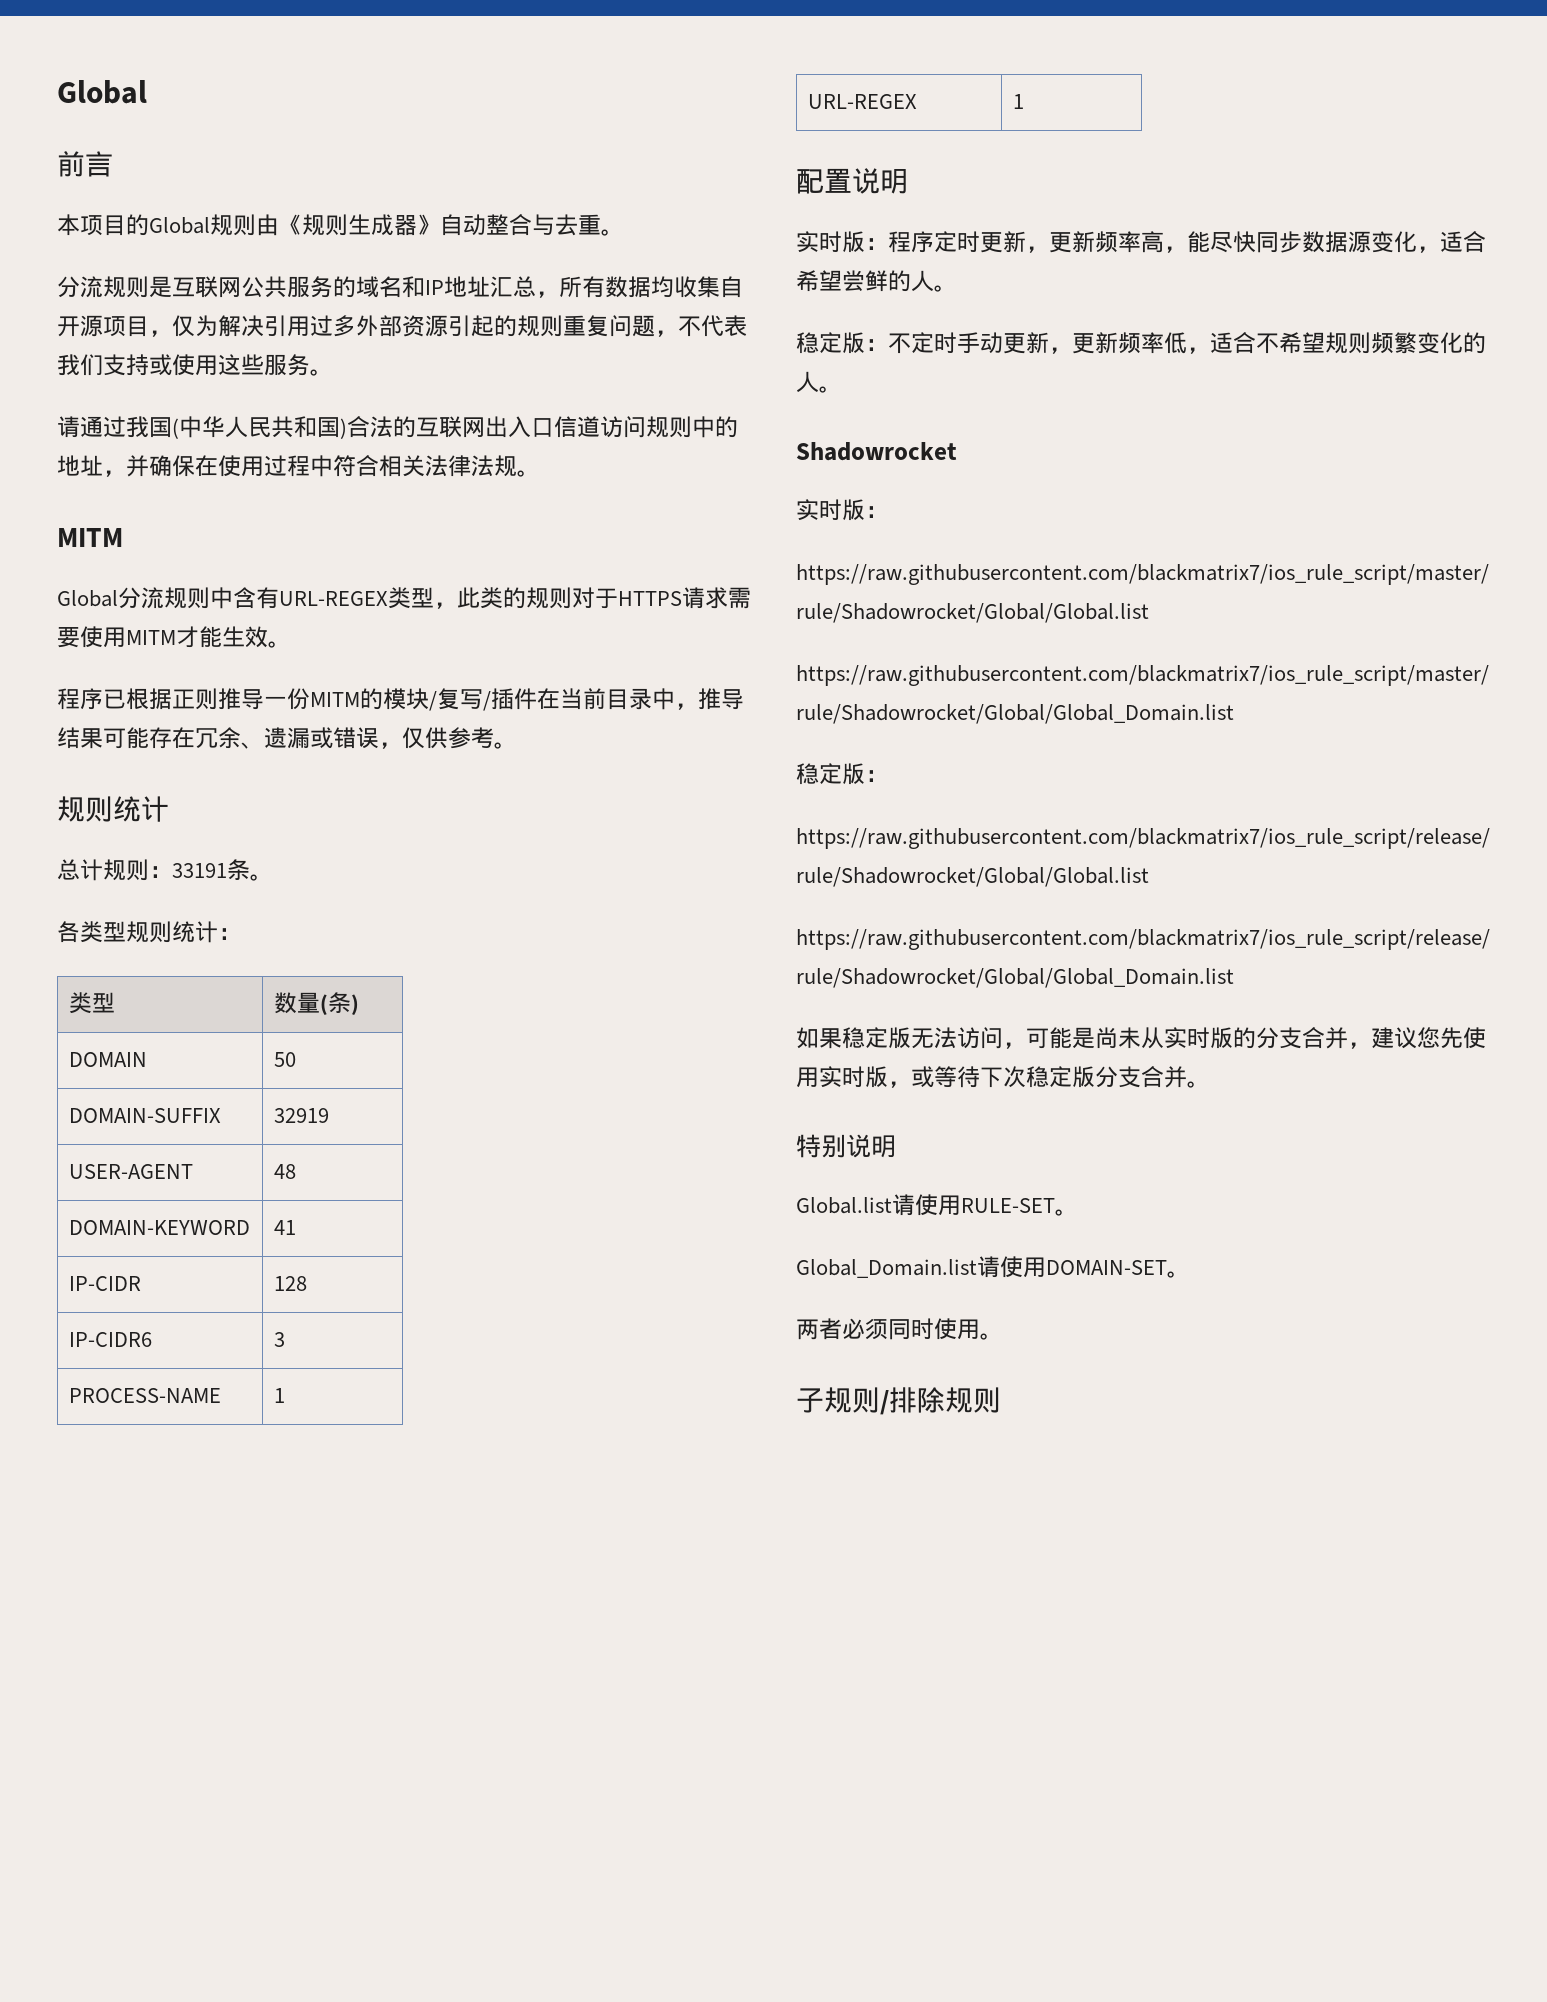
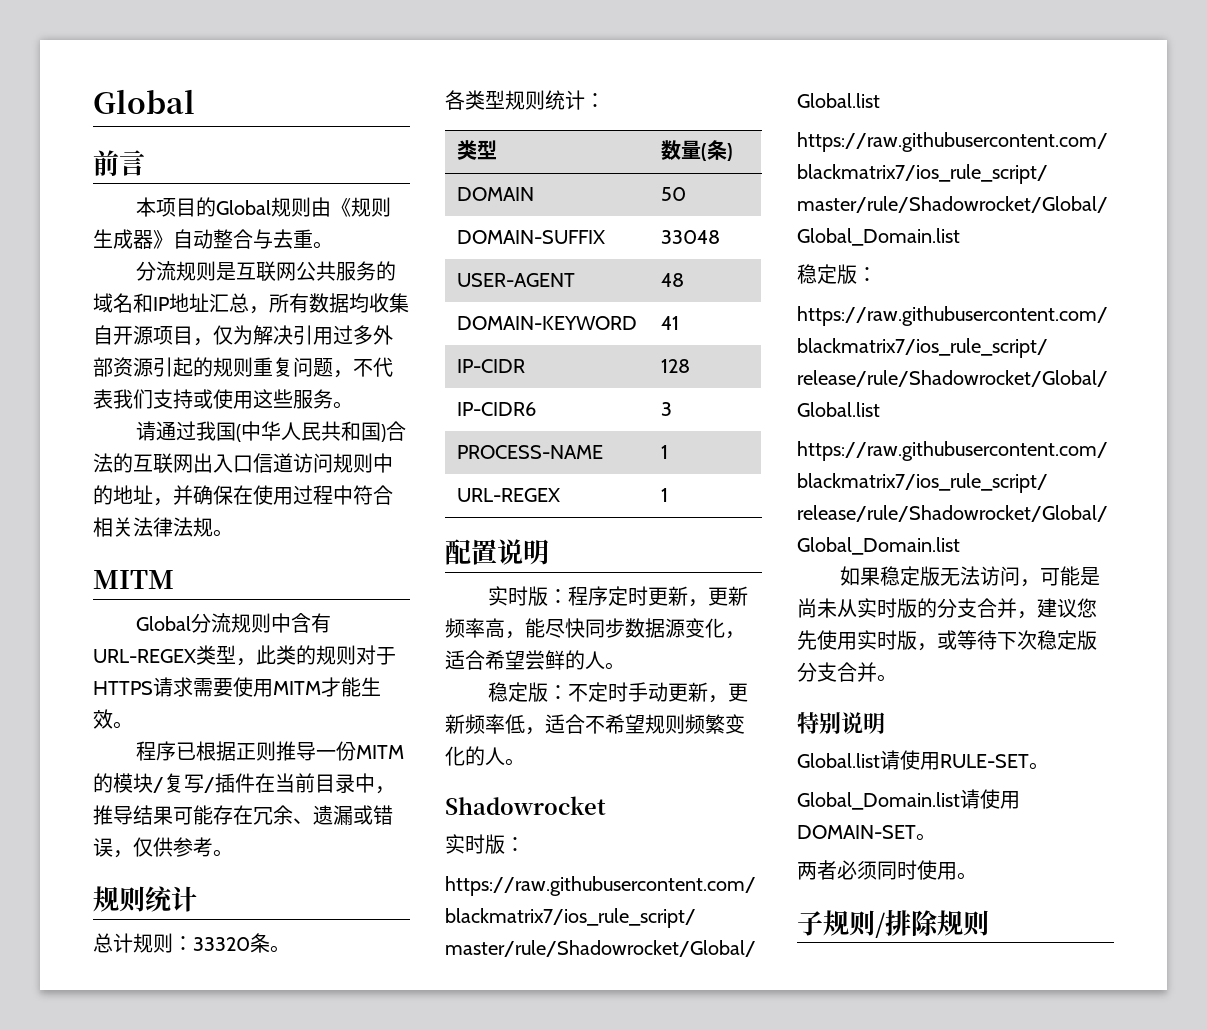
[172,863,227,878] 33191 -> [193,937,250,951] 33320
[273,1108,329,1123] 32919 -> [660,230,720,244] 33048

